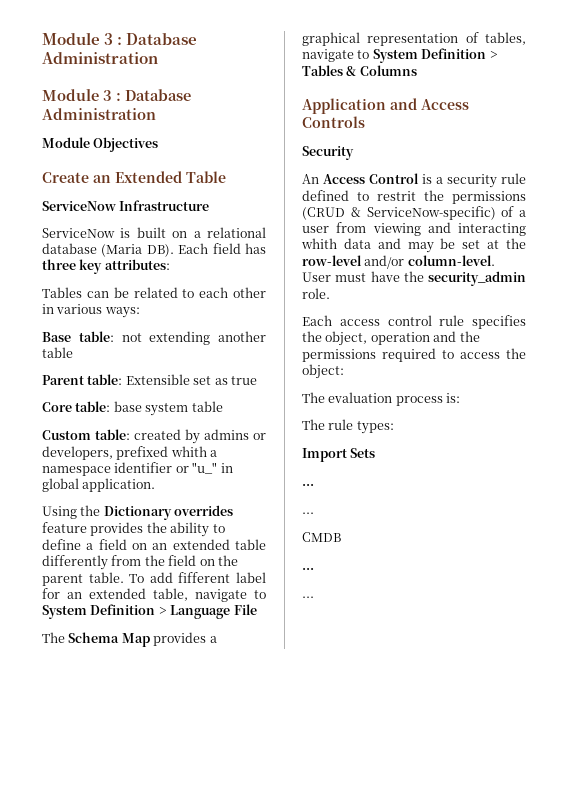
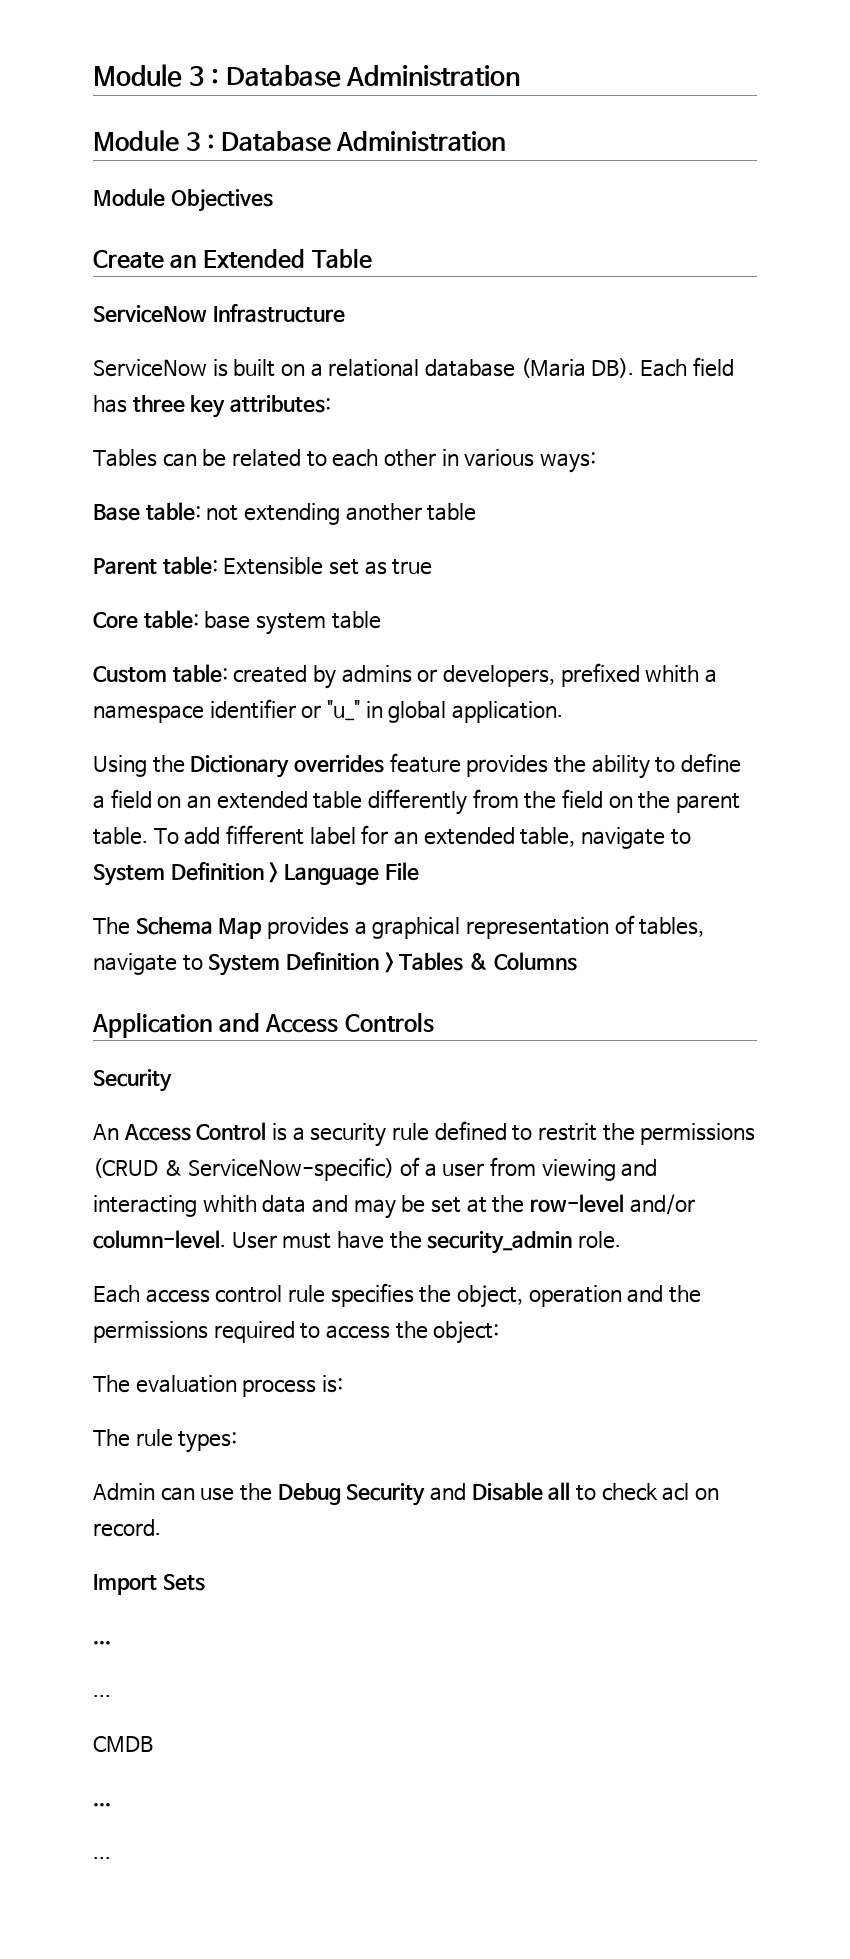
(394, 427) none -> [93,1482,720,1506] [93,1519,161,1537] // Admin can use the Debug Security and Disable all to check acl on record.

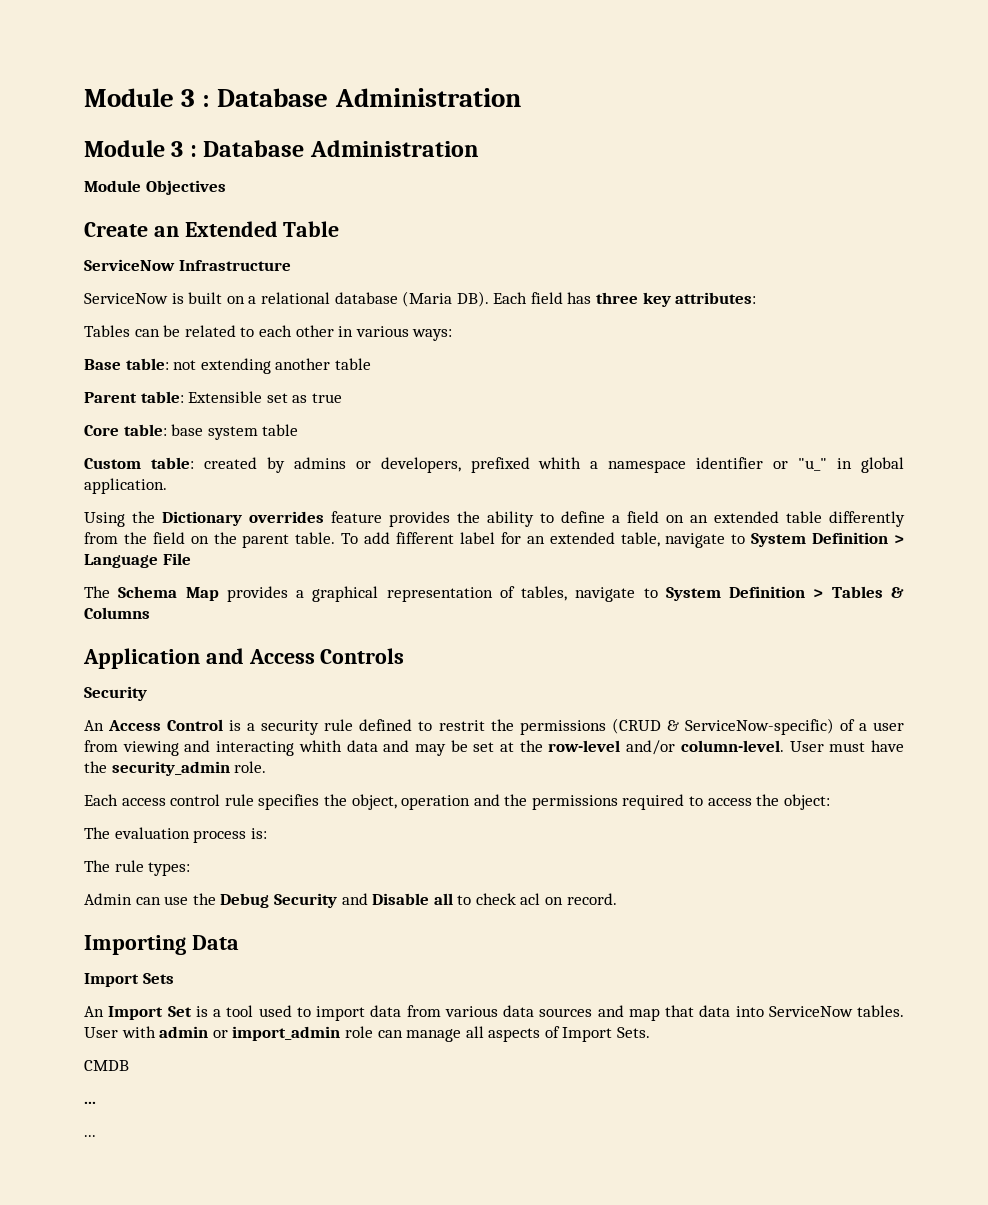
(161, 1528) none -> [84,935,239,955] // Importing Data
[93,1641,111,1645] [93,1695,111,1697] ... // ... -> [84,1005,904,1021] [84,1026,651,1042] An Import Set is a tool used to import data from various data sources and map that data into ServiceNow tables. User with admin or import_admin role can manage all aspects of Import Sets.

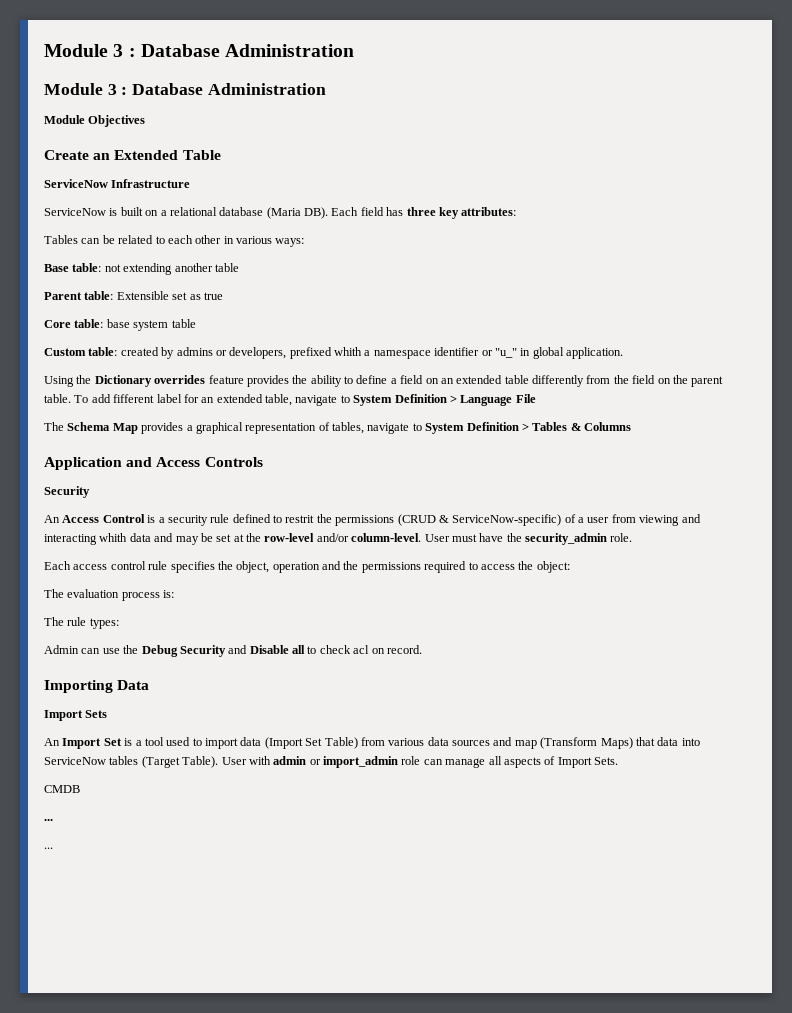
(402, 1011) none -> [264,737,358,749] (Import Set Table)
(660, 1014) none -> [540,737,633,749] (Transform Maps)
[857,1005,904,1017] tables. -> [109,756,219,768] tables (Target Table).

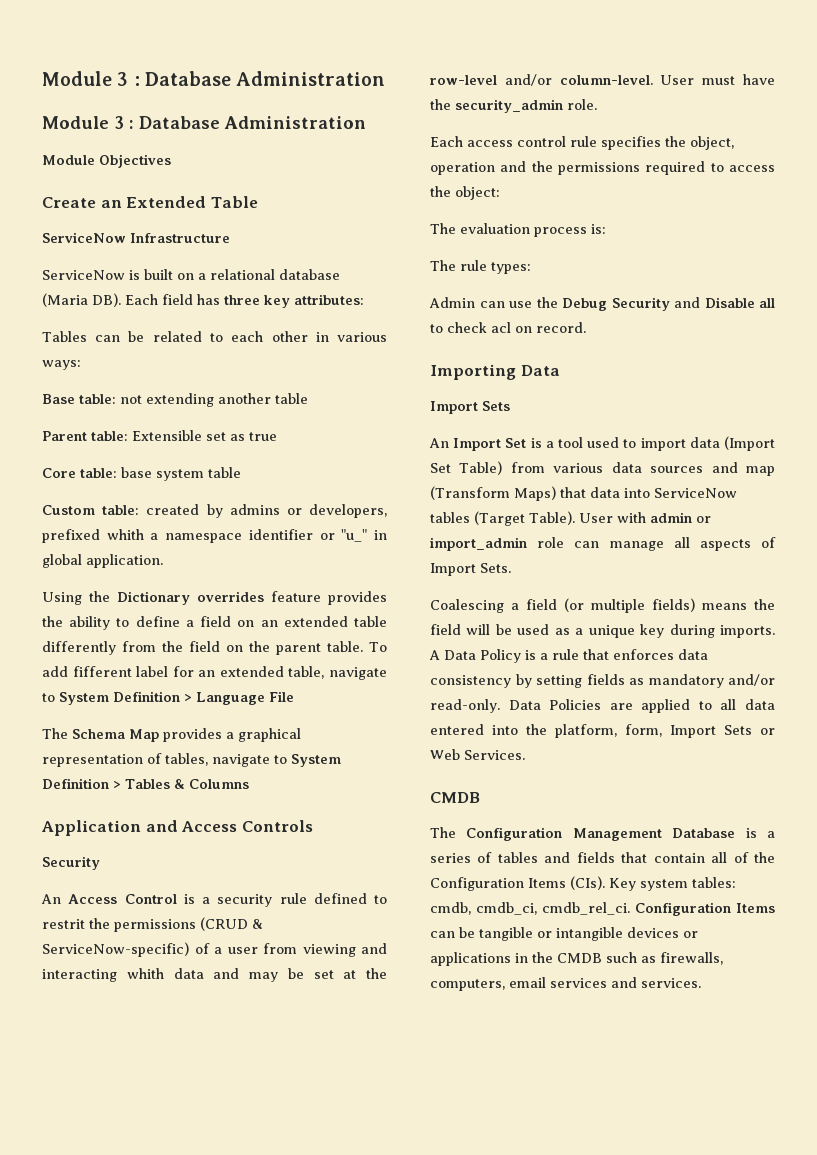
[44,785,80,793] [44,818,53,821] [44,847,53,849] CMDB // ... // ... -> [430,598,775,613] [430,624,775,638] [429,649,708,663] [430,674,775,688] [430,699,775,713] [430,724,775,738] [430,749,525,760] [430,792,480,803] [430,827,775,841] [430,852,775,863] [430,876,736,891] [430,902,775,916] [430,927,698,941] [430,952,723,966] [430,977,701,991] Coalescing a field (or multiple fields) means the field will be used as a unique key during imports. A Data Policy is a rule that enforces data consistency by setting fields as mandatory and/or read-only. Data Policies are applied to all data entered into the platform, form, Import Sets or Web Services. // CMDB // The Configuration Management Database is a series of tables and fields that contain all of the Configuration Items (CIs). Key system tables: cmdb, cmdb_ci, cmdb_rel_ci. Configuration Items can be tangible or intangible devices or applications in the CMDB such as firewalls, computers, email services and services.

